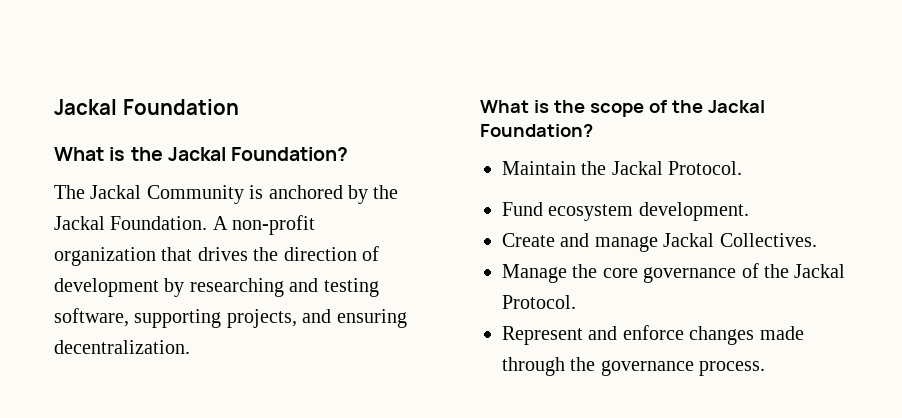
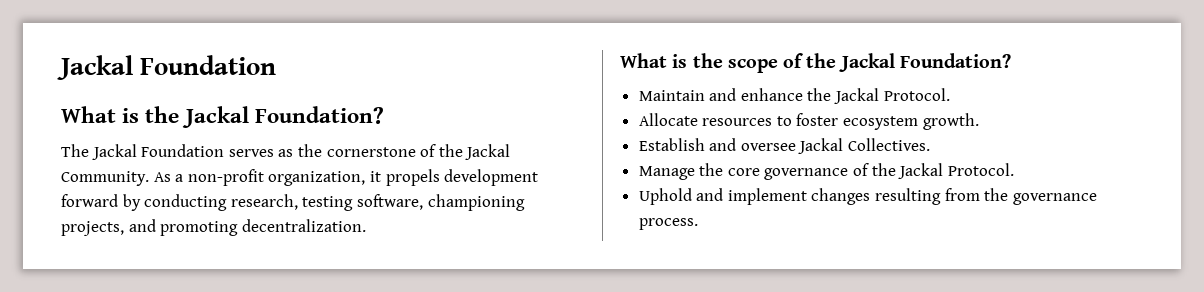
[146,185,399,204] [54,215,316,235] [54,246,379,266] [54,278,319,297] Community is anchored by the Jackal Foundation. A non-profit organization that drives the direction of development by researching and -> [141,144,511,160] [61,169,539,186] [61,194,298,211] Foundation serves as the cornerstone of the Jackal Community. As a non-profit organization, it propels development forward by conducting research,
[134,309,222,328] supporting -> [427,194,525,211] championing
[336,309,407,328] ensuring -> [160,221,239,236] promoting
[581,161,743,175] [502,202,749,221] [502,233,658,252] the Jackal Protocol. // Fund ecosystem development. // Create and manage -> [709,88,950,104] [638,113,979,130] [638,138,796,151] and enhance the Jackal Protocol. // Allocate resources to foster ecosystem growth. // Establish and oversee
[502,325,804,345] [502,357,565,376] Represent and enforce changes made through -> [638,188,980,205] Uphold and implement changes resulting from

